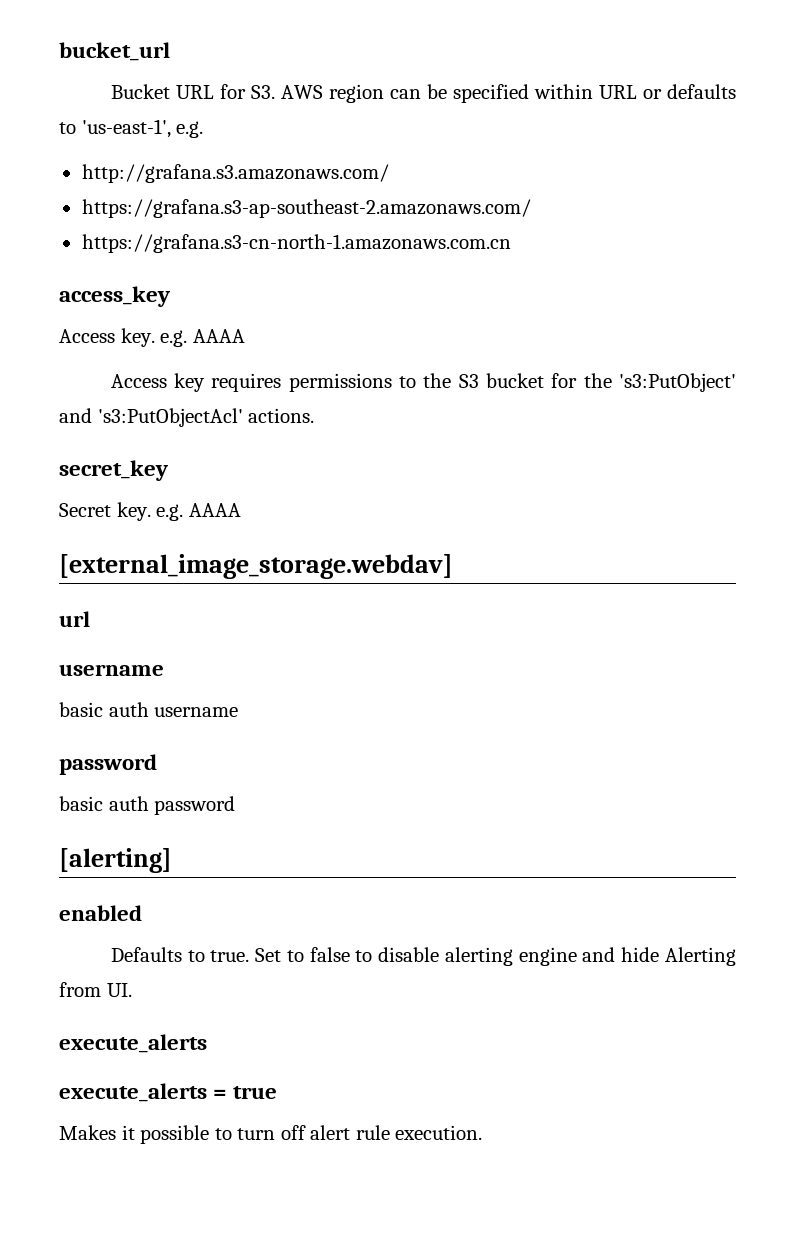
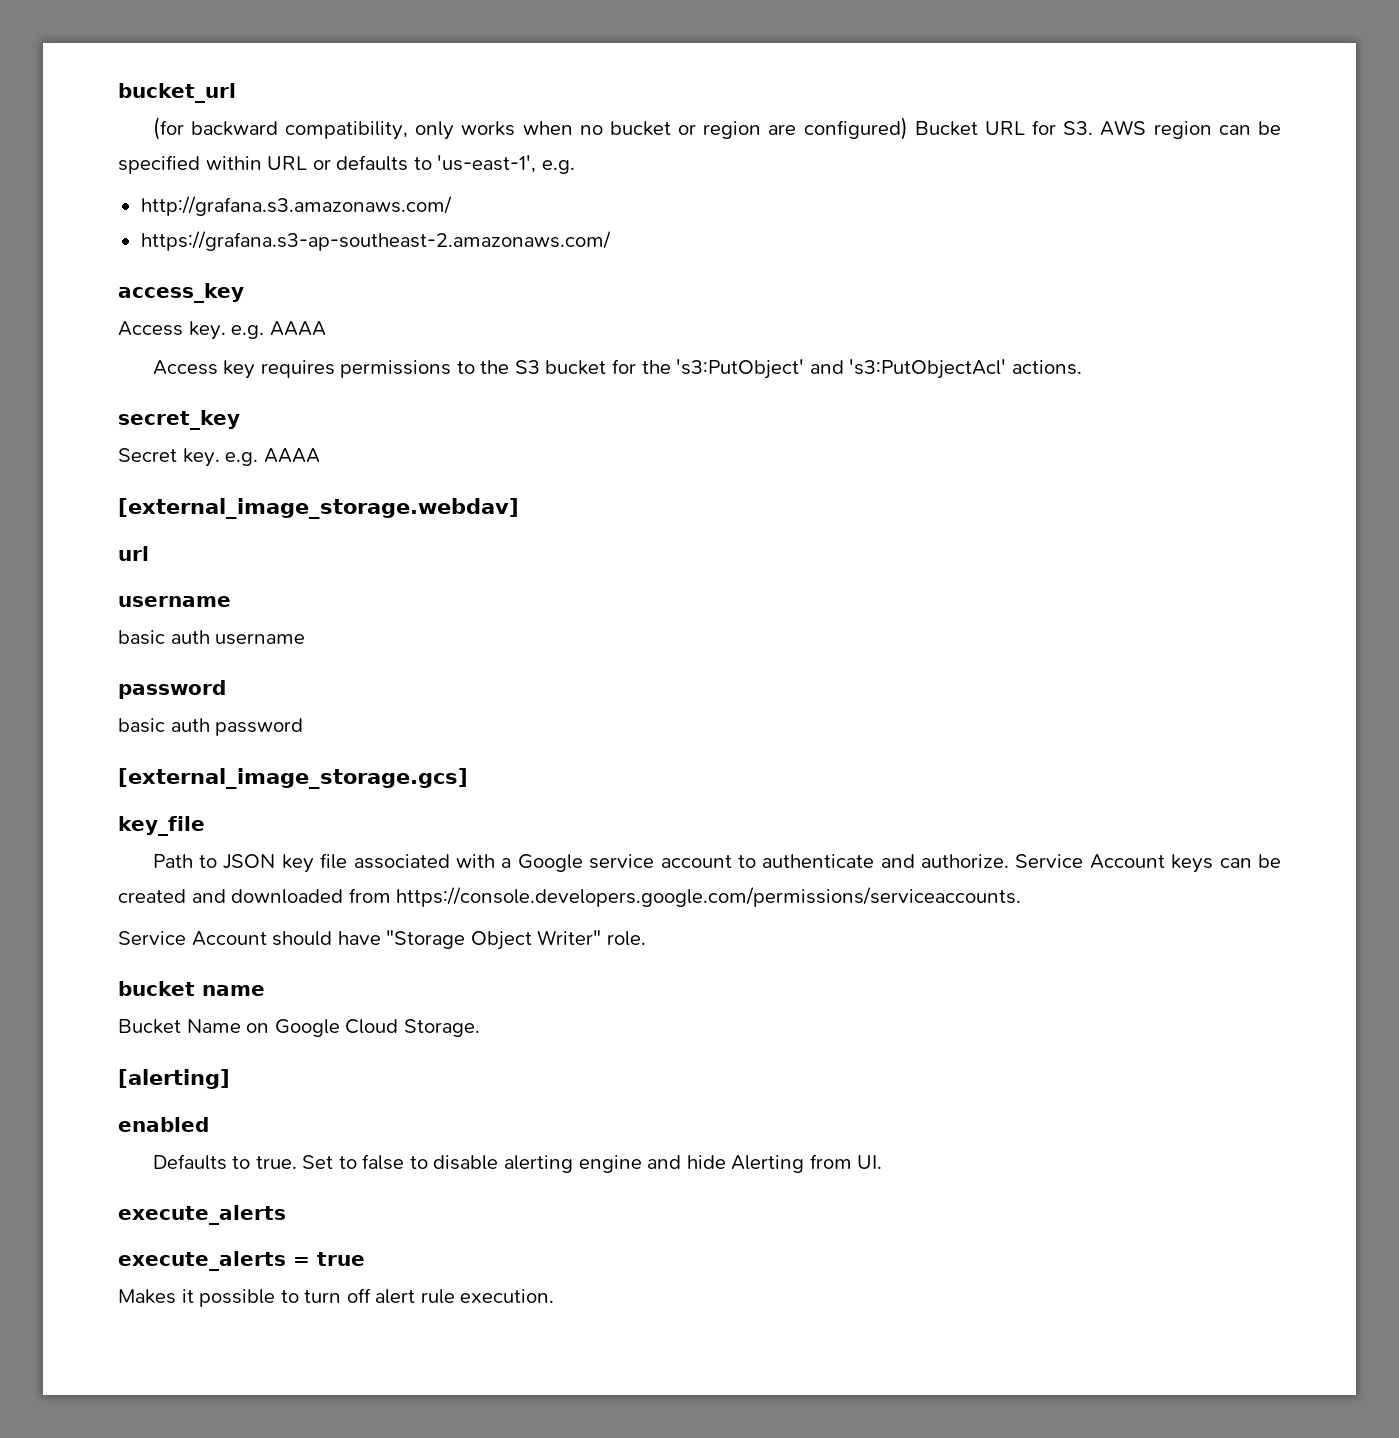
(170, 51) none -> [152,117,908,140] (for backward compatibility, only works when no bucket or region are configured)
[81,234,511,253] // https://grafana.s3-cn-north-1.amazonaws.com.cn -> (611, 241) none
(236, 805) none -> [118,768,468,789] [118,816,205,836] [152,853,1281,873] [118,887,1022,907] [118,930,646,950] [118,981,265,996] [118,1019,480,1037] // [external_image_storage.gcs] // key_file // Path to JSON key file associated with a Google service account to authenticate and authorize. Service Account keys can be created and downloaded from https://console.developers.google.com/permissions/serviceaccounts. // Service Account should have "Storage Object Writer" role. // bucket name // Bucket Name on Google Cloud Storage.

